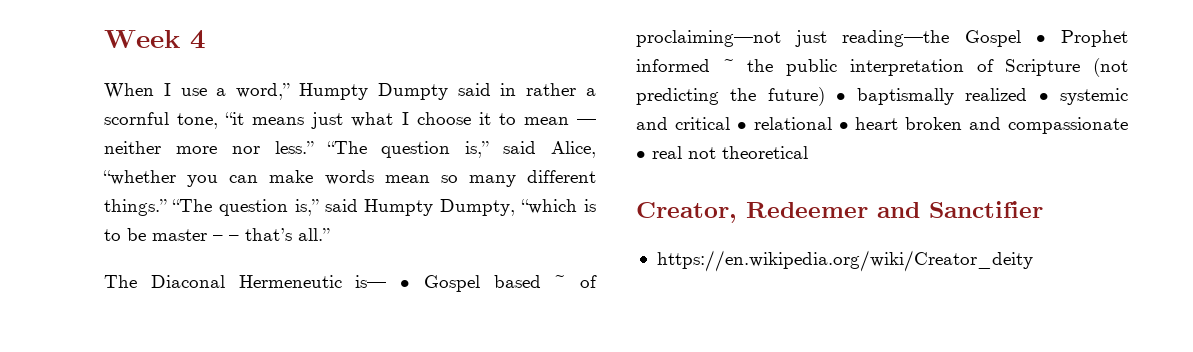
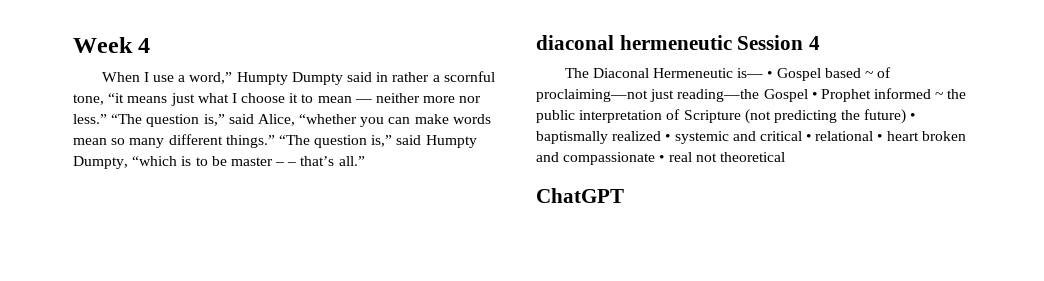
(330, 234) none -> [536,35,821,50] // diaconal hermeneutic Session 4
[636,201,1043,223] [656,250,1033,272] Creator, Redeemer and Sanctifier // https://en.wikipedia.org/wiki/Creator_deity -> [536,188,624,203] ChatGPT

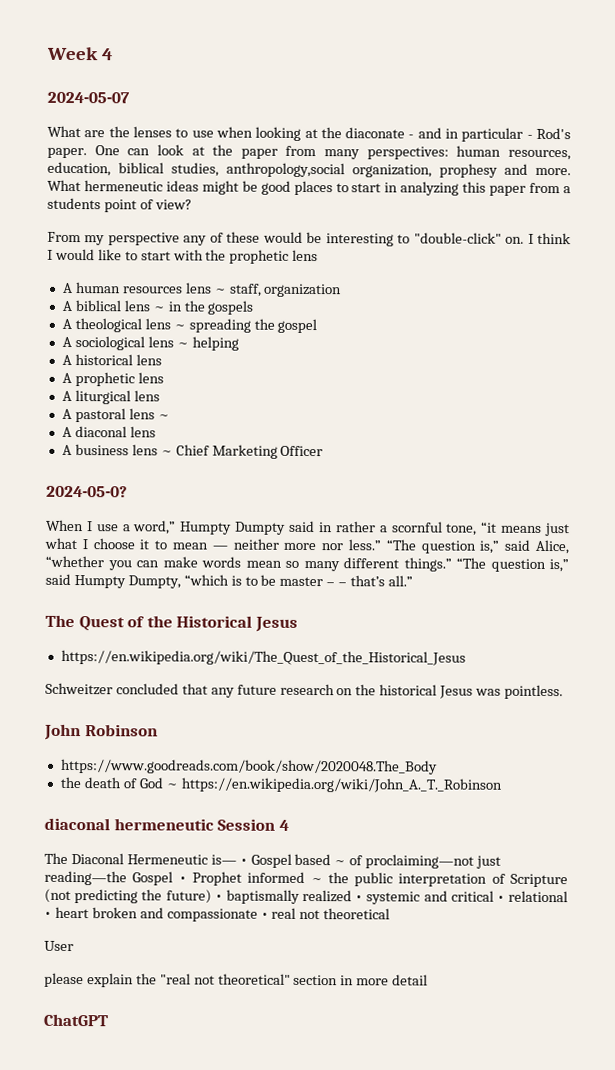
(151, 45) none -> [47,91,130,104] [47,125,571,142] [47,144,571,161] [47,161,571,178] [47,179,572,196] [47,197,192,213] [47,231,571,247] [47,248,319,264] [62,282,343,298] [61,300,254,315] [61,318,318,334] [61,336,239,351] [61,354,162,366] [61,372,164,387] [61,390,160,405] [61,408,170,423] [61,426,156,438] [61,444,324,459] [46,485,128,498] // 2024-05-07 // What are the lenses to use when looking at the diaconate - and in particular - Rod's paper. One can look at the paper from many perspectives: human resources, education, biblical studies, anthropology,social organization, prophesy and more. What hermeneutic ideas might be good places to start in analyzing this paper from a students point of view? // From my perspective any of these would be interesting to "double-click" on. I think I would like to start with the prophetic lens // A human resources lens ~ staff, organization // A biblical lens ~ in the gospels // A theological lens ~ spreading the gospel // A sociological lens ~ helping // A historical lens // A prophetic lens // A liturgical lens // A pastoral lens ~ // A diaconal lens // A business lens ~ Chief Marketing Officer // 2024-05-0?
(365, 161) none -> [45,614,298,632] [60,649,466,666] [45,682,564,700] [44,723,158,741] [60,758,438,775] [59,776,502,793] // The Quest of the Historical Jesus // https://en.wikipedia.org/wiki/The_Quest_of_the_Historical_Jesus // Schweitzer concluded that any future research on the historical Jesus was pointless. // John Robinson // https://www.goodreads.com/book/show/2020048.The_Body // the death of God ~ https://en.wikipedia.org/wiki/John_A._T._Robinson
(785, 157) none -> [44,940,74,952] [44,972,429,988] // User // please explain the "real not theoretical" section in more detail

